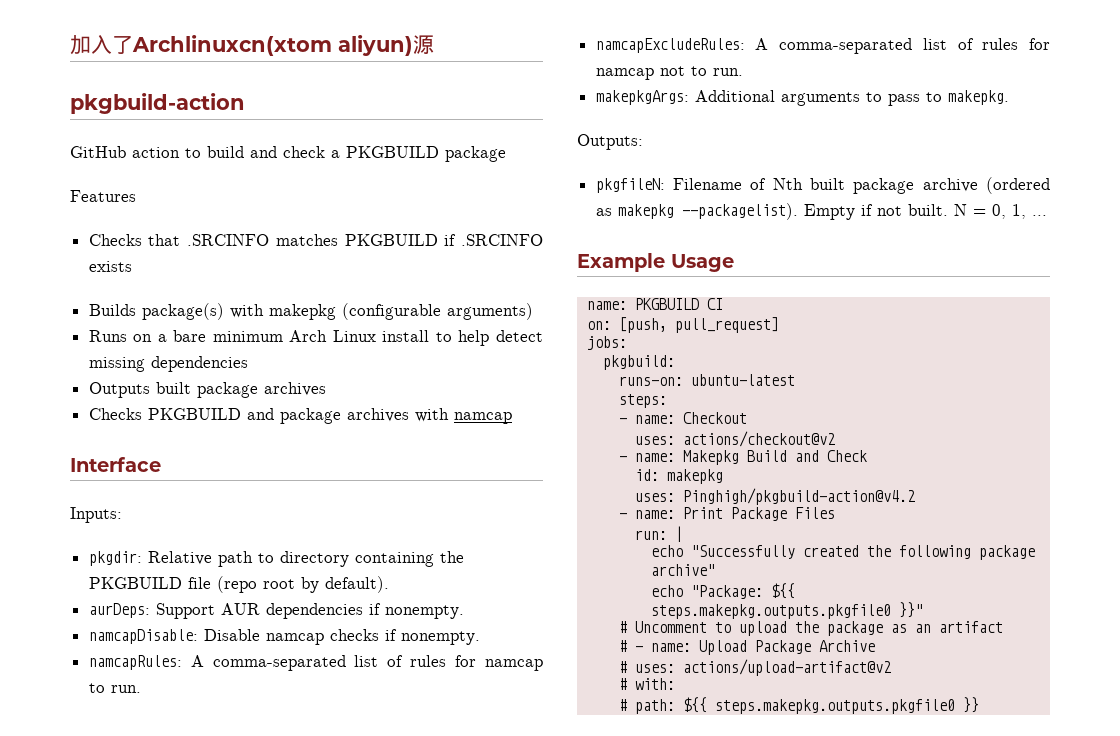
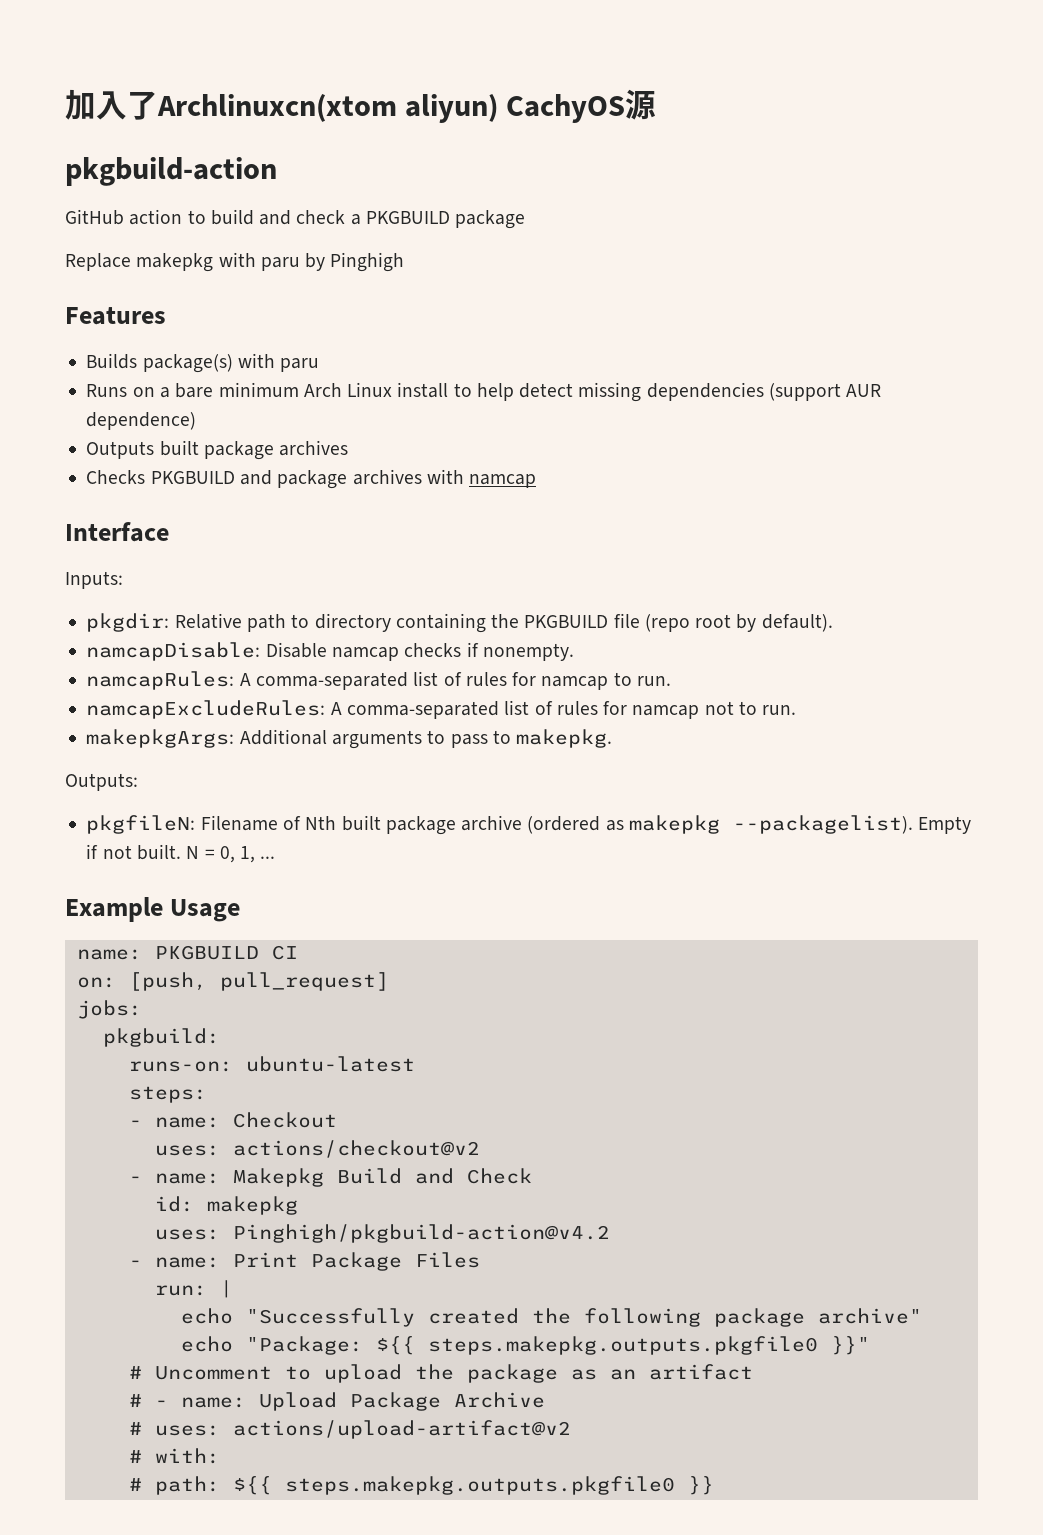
(413, 45) none -> [506,94,626,123] CachyOS
[70,190,136,202] [88,234,544,246] [88,261,132,272] Features // Checks that .SRCINFO matches PKGBUILD if .SRCINFO exists -> [65,252,405,272] [65,307,166,325] Replace makepkg with paru by Pinghigh // Features
[268,303,533,320] makepkg (configurable arguments) -> [280,358,320,372] paru
(248, 364) none -> [768,383,882,401] [86,412,197,430] (support AUR dependence)
[88,603,464,619] // aurDeps: Support AUR dependencies if nonempty. -> (833, 623) none

